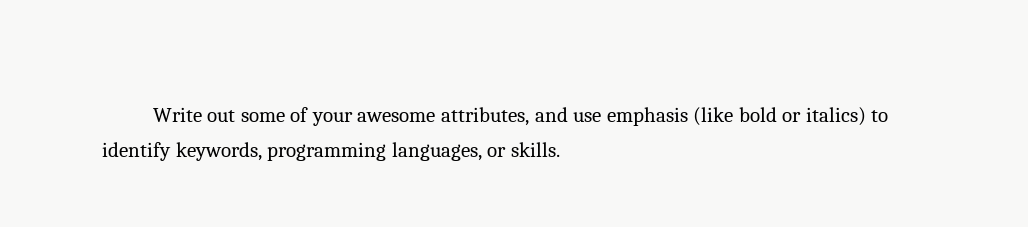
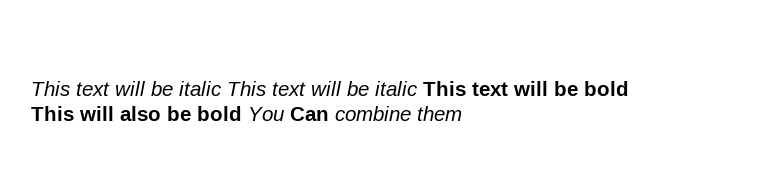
[152,107,889,126] [102,142,560,161] Write out some of your awesome attributes, and use emphasis (like bold or italics) to identify keywords, programming languages, or skills. -> [31,81,629,96] [31,106,462,121] This text will be italic This text will be italic This text will be bold This will also be bold You Can combine them

